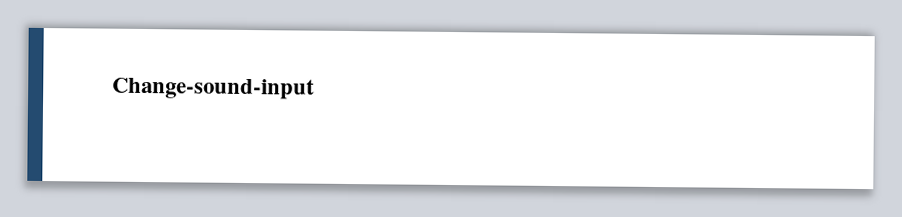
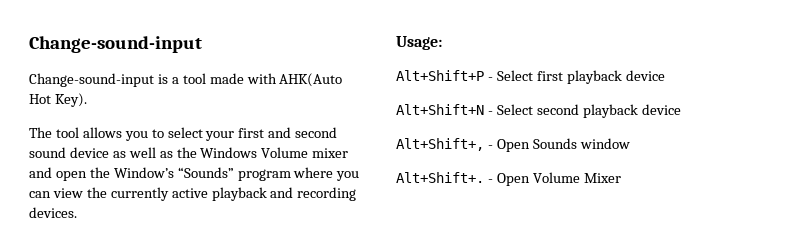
[112,77,315,100] Change-sound-input -> [29,36,202,53] [29,73,343,87] [29,93,87,107] [29,127,338,141] [29,147,349,158] [29,167,360,181] [29,187,357,201] [29,207,77,218] [396,36,442,50] [396,70,665,84] [396,104,681,118] [396,138,630,152] [396,172,621,186] Change-sound-input // Change-sound-input is a tool made with AHK(Auto Hot Key). // The tool allows you to select your first and second sound device as well as the Windows Volume mixer and open the Window’s “Sounds” program where you can view the currently active playback and recording devices. // Usage: // Alt+Shift+P - Select first playback device // Alt+Shift+N - Select second playback device // Alt+Shift+, - Open Sounds window // Alt+Shift+. - Open Volume Mixer

